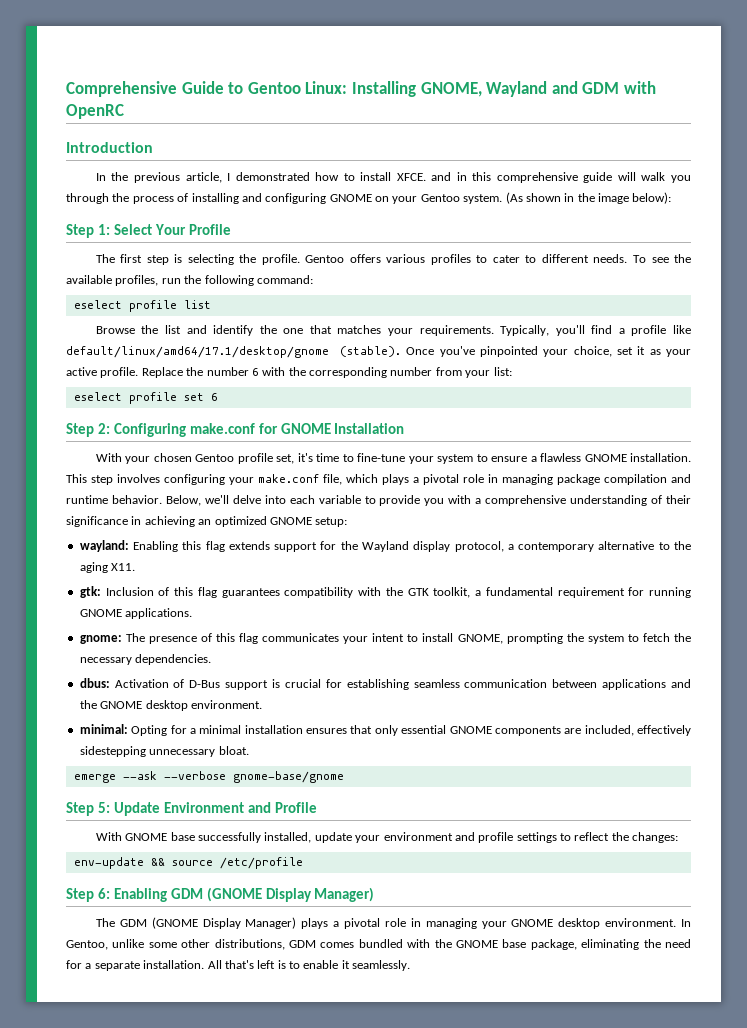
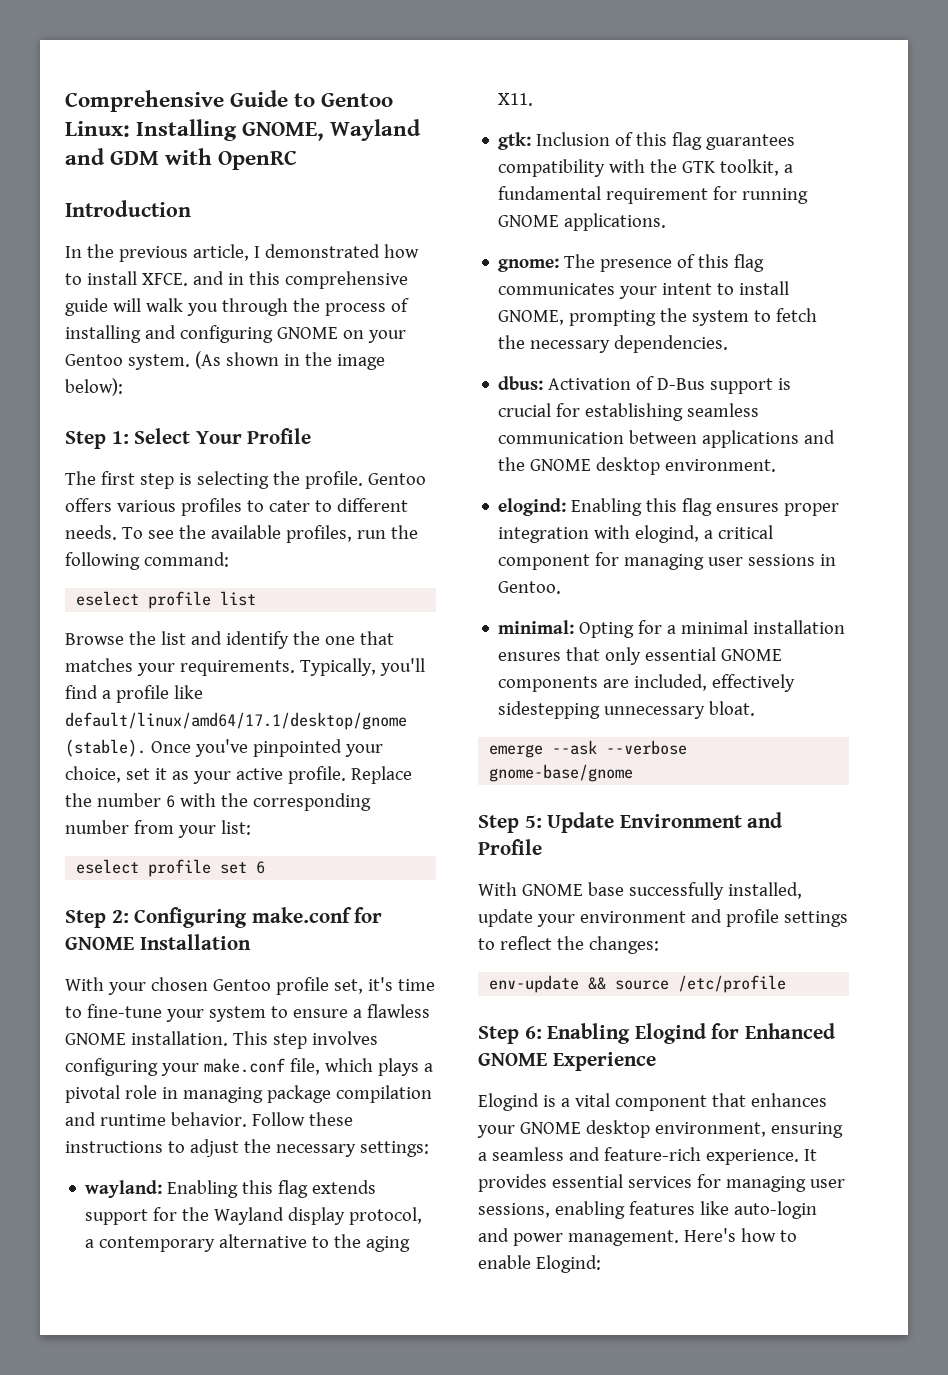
[165,495,691,506] [66,516,348,527] Below, we'll delve into each variable to provide you with a comprehensive understanding of their significance in achieving an optimized GNOME setup: -> [251,1112,353,1126] [65,1139,429,1157] Follow these instructions to adjust the necessary settings:
(262, 704) none -> [498,498,840,516] [498,525,774,543] [498,552,837,570] [498,581,562,594] // elogind: Enabling this flag ensures proper integration with elogind, a critical component for managing user sessions in Gentoo.
[170,887,375,902] [95,917,692,929] [66,939,691,950] [66,960,411,971] GDM (GNOME Display Manager) // The GDM (GNOME Display Manager) plays a pivotal role in managing your GNOME desktop environment. In Gentoo, unlike some other distributions, GDM comes bundled with the GNOME base package, eliminating the need for a separate installation. All that's left is to enable it seamlessly. -> [634,1023,835,1044] [478,1052,656,1071] [478,1093,827,1111] [477,1120,843,1138] [478,1147,817,1165] [478,1174,845,1192] [478,1201,817,1219] [478,1228,797,1246] [478,1255,601,1273] Elogind for Enhanced GNOME Experience // Elogind is a vital component that enhances your GNOME desktop environment, ensuring a seamless and feature-rich experience. It provides essential services for managing user sessions, enabling features like auto-login and power management. Here's how to enable Elogind:

